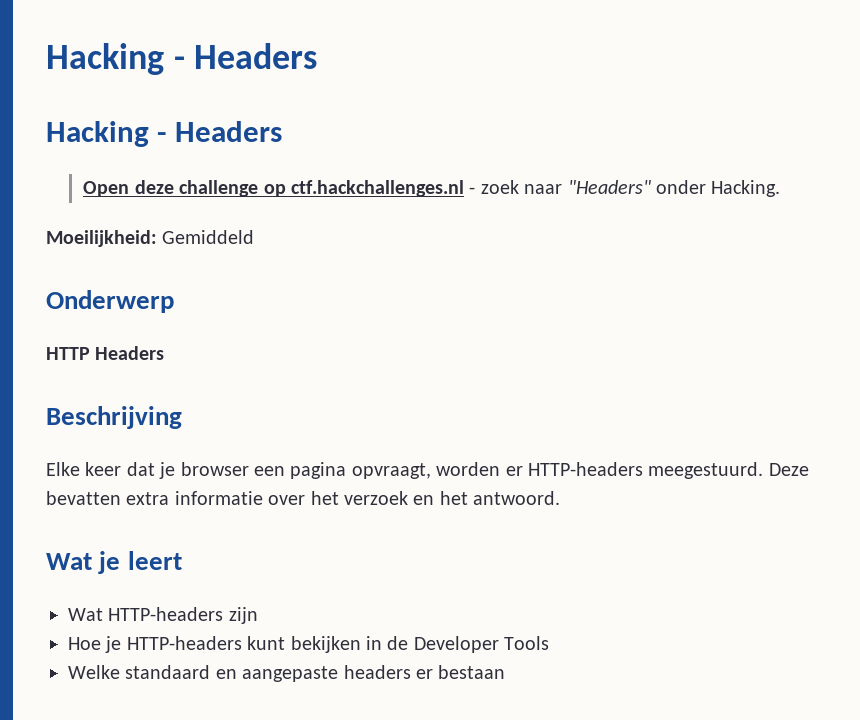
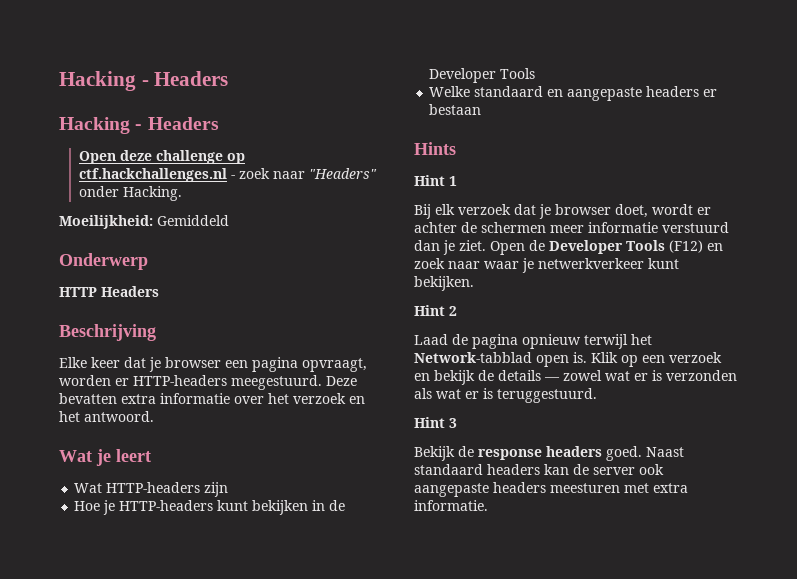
(506, 672) none -> [414,142,456,155] [414,175,457,186] [414,204,711,219] [414,222,729,233] [414,240,723,255] [414,258,679,273] [414,276,474,291] [414,305,457,316] [414,334,652,349] [414,352,722,367] [414,370,737,385] [414,388,597,403] [414,417,457,428] [414,446,684,461] [414,464,664,475] [414,482,688,497] [414,500,488,511] // Hints // Hint 1 // Bij elk verzoek dat je browser doet, wordt er achter de schermen meer informatie verstuurd dan je ziet. Open de Developer Tools (F12) en zoek naar waar je netwerkverkeer kunt bekijken. // Hint 2 // Laad de pagina opnieuw terwijl het Network-tabblad open is. Klik op een verzoek en bekijk de details — zowel wat er is verzonden als wat er is teruggestuurd. // Hint 3 // Bekijk de response headers goed. Naast standaard headers kan de server ook aangepaste headers meesturen met extra informatie.

